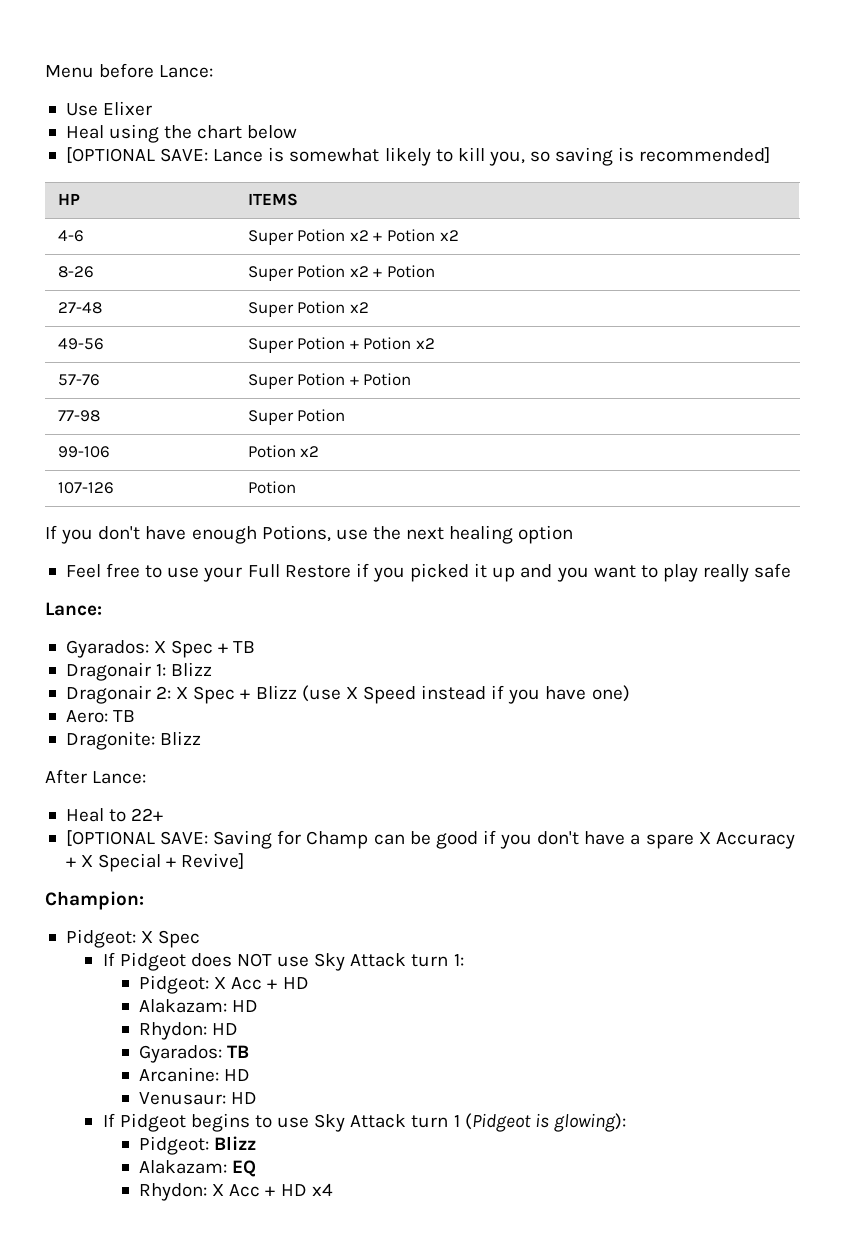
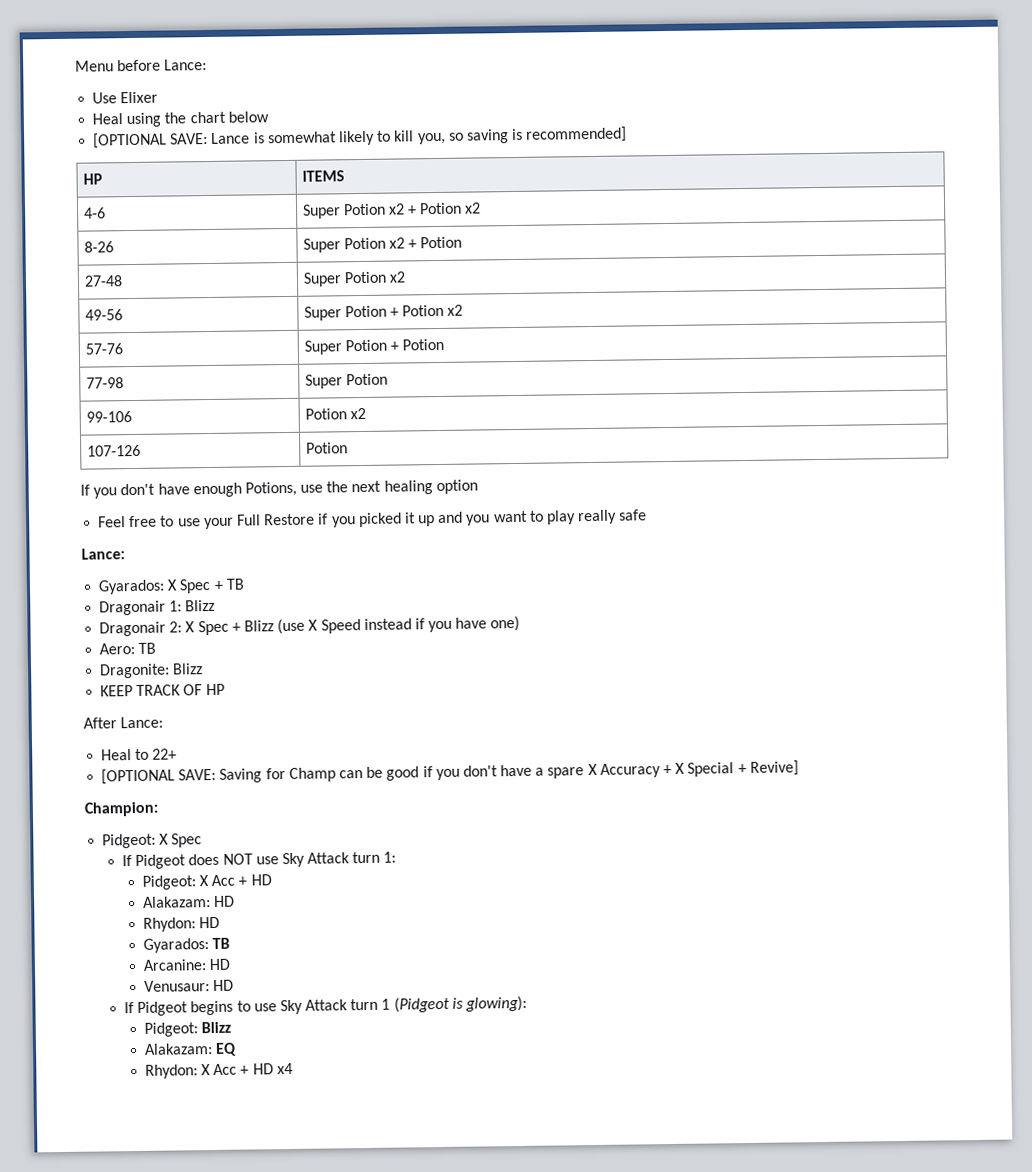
(202, 738) none -> [100,683,225,697] // KEEP TRACK OF HP

